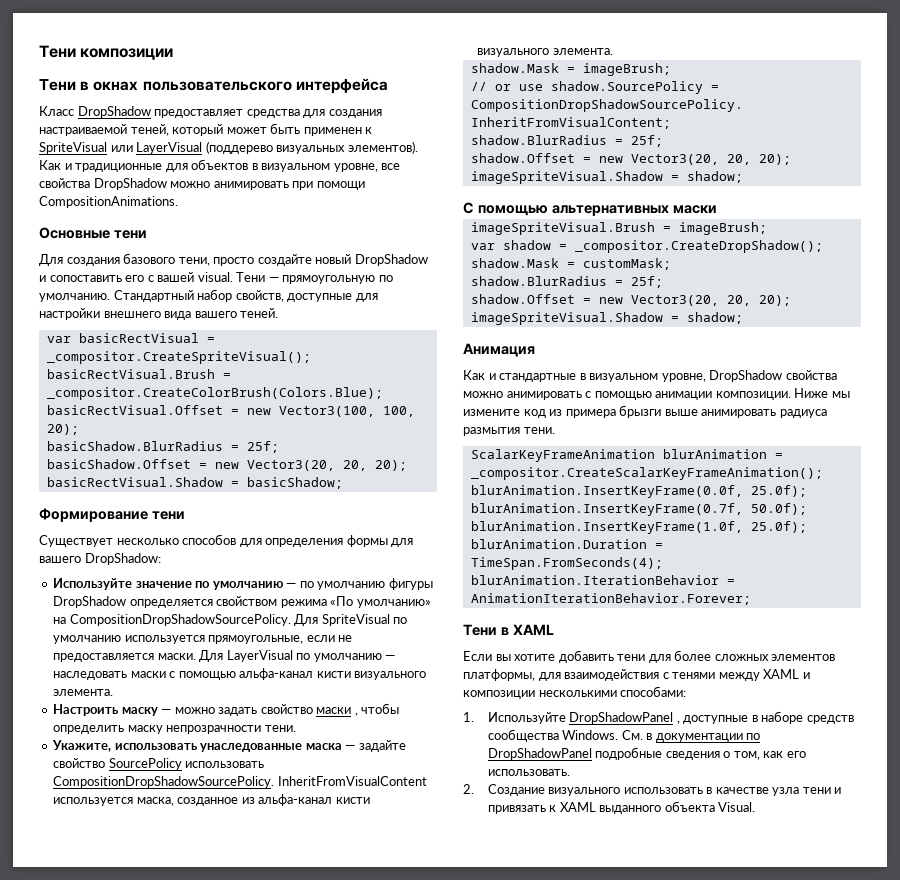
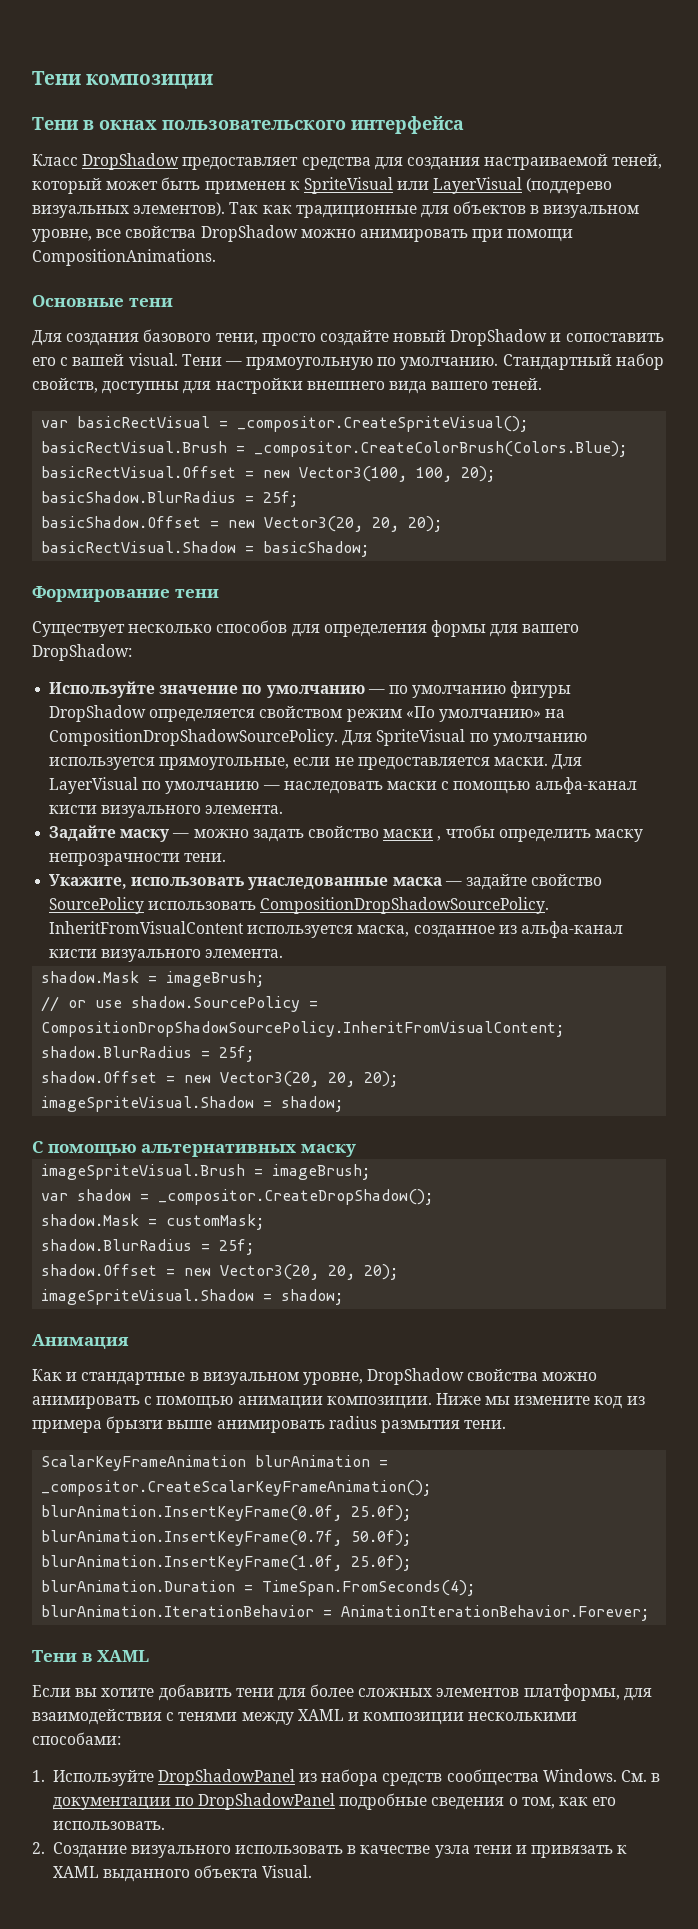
[39,160,72,170] Как и -> [229,202,292,214] Так как
[287,293,353,302] доступные -> [102,381,180,394] доступны
[280,599,327,608] режима -> [346,709,402,722] режим
[53,704,120,716] Настроить -> [49,825,117,841] Задайте
[672,205,717,214] маски -> [300,1144,356,1157] маску
[779,409,827,418] радиуса -> [328,1416,377,1429] radius
[676,711,804,724] , доступные в наборе -> [299,1769,379,1786] из набора

